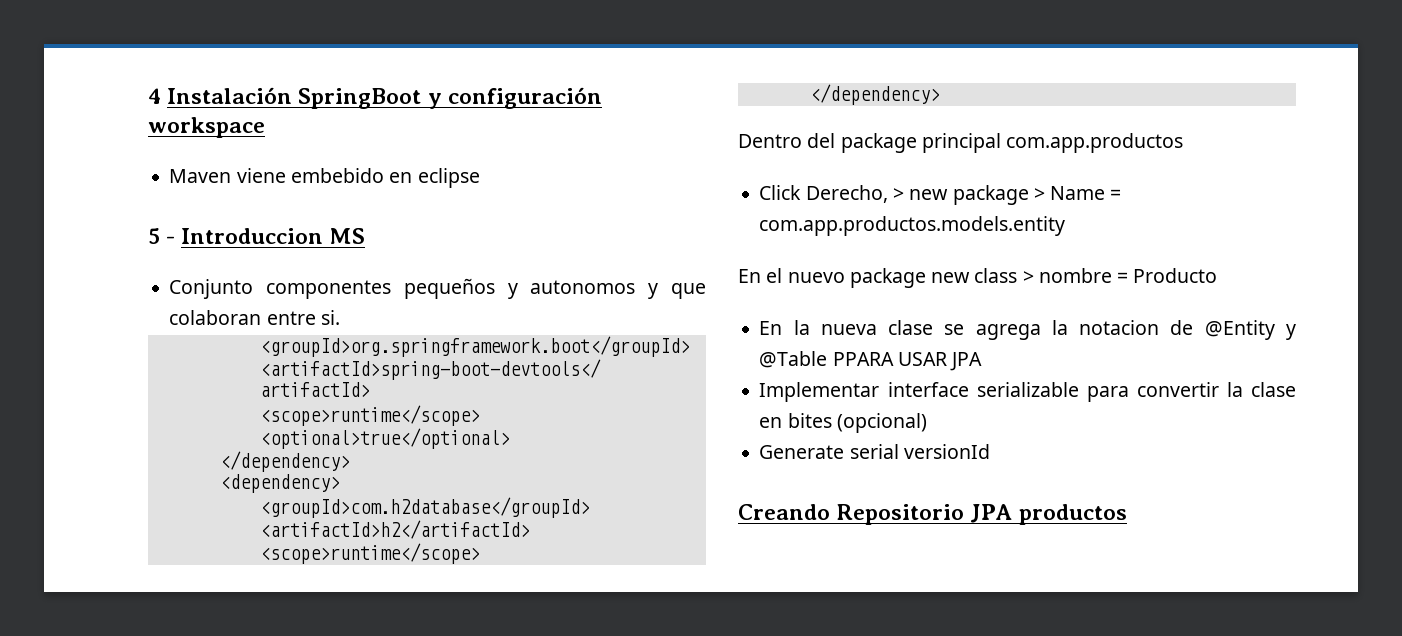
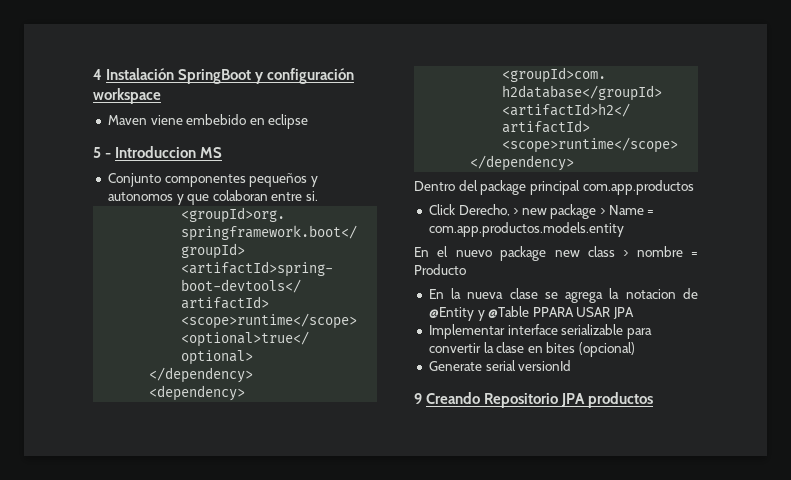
(990, 451) none -> [414,393,422,404] 9

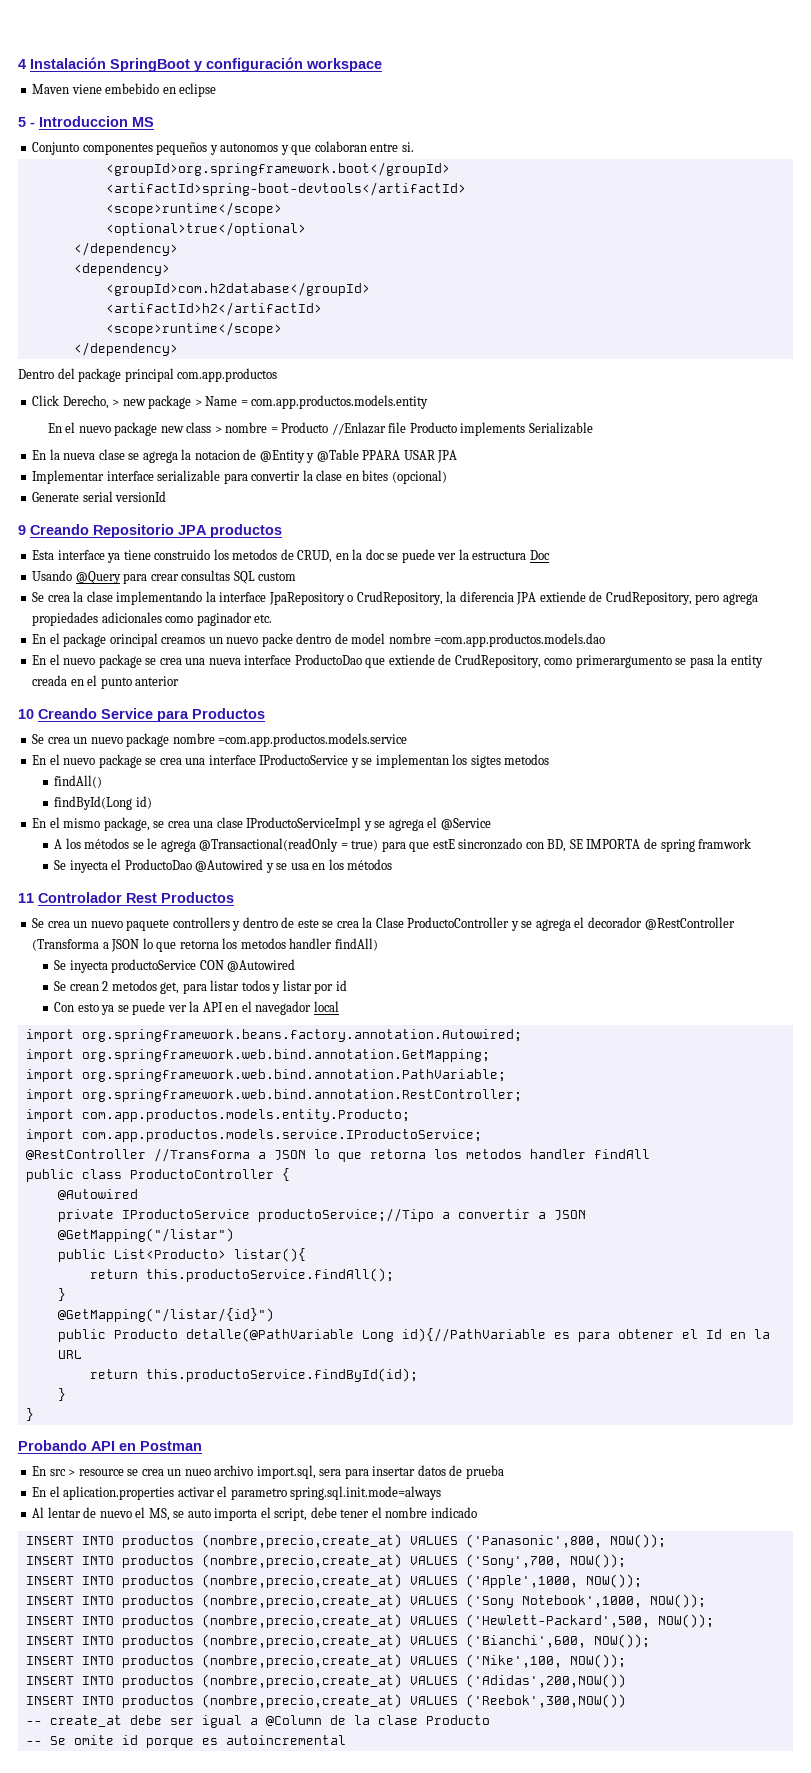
(466, 269) none -> [331,422,593,436] //Enlazar file Producto implements Serializable
(654, 400) none -> [32,549,550,563] [32,570,297,584] [32,591,758,605] [32,612,273,626] [32,633,606,647] [32,654,763,668] [32,675,180,689] [18,708,265,722] [32,733,408,747] [32,754,550,768] [54,775,103,788] [54,796,152,810] [32,817,491,831] [54,838,752,852] [54,859,393,873] [18,892,234,903] [32,917,735,931] [32,938,378,952] [54,959,296,973] [54,980,347,994] [54,1001,339,1015] [25,1029,522,1042] [25,1049,490,1062] [25,1069,506,1082] [25,1089,522,1102] [25,1109,410,1122] [25,1129,482,1142] [25,1148,650,1162] [25,1168,290,1182] [57,1189,138,1200] [57,1208,586,1222] [57,1228,234,1242] [57,1248,306,1262] [89,1268,394,1282] [57,1288,66,1301] [57,1308,274,1322] [57,1328,770,1342] [57,1350,82,1359] [89,1368,418,1382] [57,1388,66,1401] [25,1408,34,1421] [18,1440,202,1451] [32,1465,504,1479] [32,1486,442,1500] [32,1507,477,1521] [25,1534,666,1548] [25,1554,626,1568] [25,1574,642,1588] [25,1594,706,1608] [25,1614,714,1628] [25,1634,650,1648] [25,1654,626,1668] [25,1674,626,1688] [25,1694,626,1708] [25,1715,490,1728] [25,1735,346,1748] // Esta interface ya tiene construido los metodos de CRUD, en la doc se puede ver la estructura Doc // Usando @Query para crear consultas SQL custom // Se crea la clase implementando la interface JpaRepository o CrudRepository, la diferencia JPA extiende de CrudRepository, pero agrega propiedades adicionales como paginador etc. // En el package orincipal creamos un nuevo packe dentro de model nombre =com.app.productos.models.dao // En el nuevo package se crea una nueva interface ProductoDao que extiende de CrudRepository, como primerargumento se pasa la entity creada en el punto anterior // 10 Creando Service para Productos // Se crea un nuevo package nombre =com.app.productos.models.service // En el nuevo package se crea una interface IProductoService y se implementan los sigtes metodos // findAll() // findById(Long id) // En el mismo package, se crea una clase IProductoServiceImpl y se agrega el @Service // A los métodos se le agrega @Transactional(readOnly = true) para que estE sincronzado con BD, SE IMPORTA de spring framwork // Se inyecta el ProductoDao @Autowired y se usa en los métodos // 11 Controlador Rest Productos // Se crea un nuevo paquete controllers y dentro de este se crea la Clase ProductoController y se agrega el decorador @RestController (Transforma a JSON lo que retorna los metodos handler findAll) // Se inyecta productoService CON @Autowired // Se crean 2 metodos get, para listar todos y listar por id // Con esto ya se puede ver la API en el navegador local // import org.springframework.beans.factory.annotation.Autowired; // import org.springframework.web.bind.annotation.GetMapping; // import org.springframework.web.bind.annotation.PathVariable; // import org.springframework.web.bind.annotation.RestController; // import com.app.productos.models.entity.Producto; // import com.app.productos.models.service.IProductoService; // @RestController //Transforma a JSON lo que retorna los metodos handler findAll // public class ProductoController { // @Autowired // private IProductoService productoService;//Tipo a convertir a JSON // @GetMapping("/listar") // public List<Producto> listar(){ // return this.productoService.findAll(); // } // @GetMapping("/listar/{id}") // public Producto detalle(@PathVariable Long id){//PathVariable es para obtener el Id en la URL // return this.productoService.findById(id); // } // } // Probando API en Postman // En src > resource se crea un nueo archivo import.sql, sera para insertar datos de prueba // En el aplication.properties activar el parametro spring.sql.init.mode=always // Al lentar de nuevo el MS, se auto importa el script, debe tener el nombre indicado // INSERT INTO productos (nombre,precio,create_at) VALUES ('Panasonic',800, NOW()); // INSERT INTO productos (nombre,precio,create_at) VALUES ('Sony',700, NOW()); // INSERT INTO productos (nombre,precio,create_at) VALUES ('Apple',1000, NOW()); // INSERT INTO productos (nombre,precio,create_at) VALUES ('Sony Notebook',1000, NOW()); // INSERT INTO productos (nombre,precio,create_at) VALUES ('Hewlett-Packard',500, NOW()); // INSERT INTO productos (nombre,precio,create_at) VALUES ('Bianchi',600, NOW()); // INSERT INTO productos (nombre,precio,create_at) VALUES ('Nike',100, NOW()); // INSERT INTO productos (nombre,precio,create_at) VALUES ('Adidas',200,NOW()) // INSERT INTO productos (nombre,precio,create_at) VALUES ('Reebok',300,NOW()) // -- create_at debe ser igual a @Column de la clase Producto // -- Se omite id porque es autoincremental

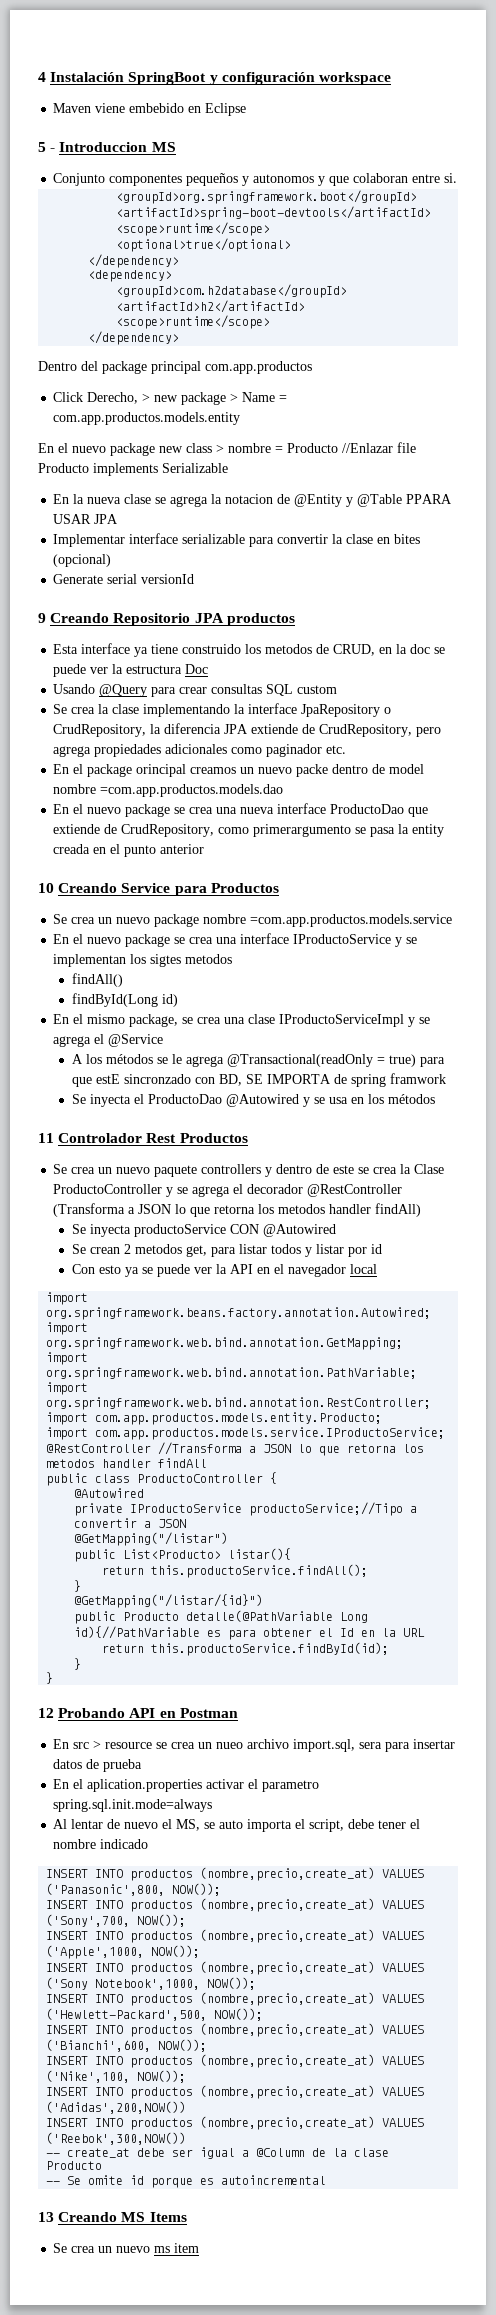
[179,83,217,97] eclipse -> [205,103,247,116] Eclipse
(34, 1414) none -> [38,1708,54,1718] 12
(346, 1740) none -> [38,2212,187,2222] [53,2243,200,2253] // 13 Creando MS Items // Se crea un nuevo ms item

